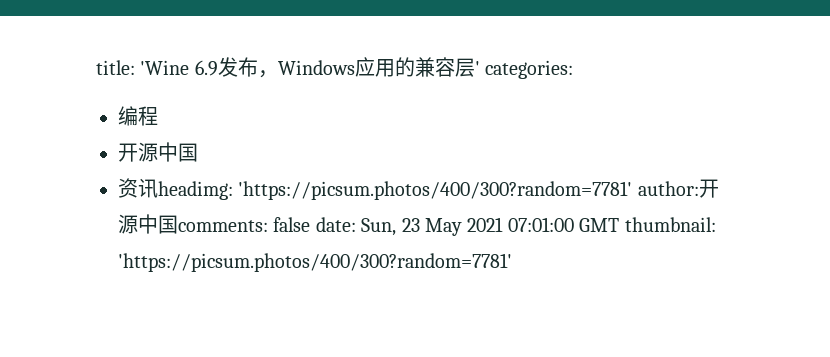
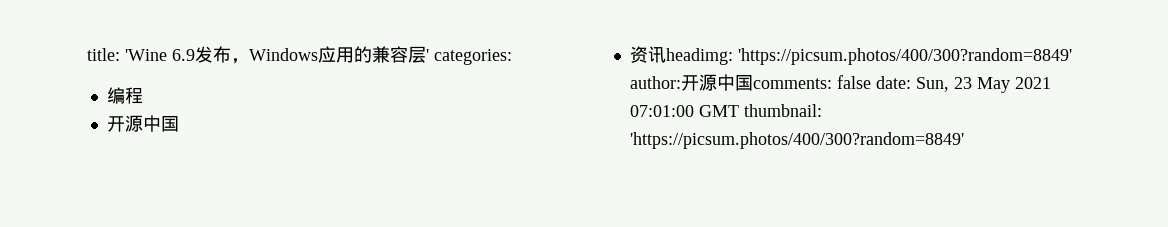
[238,181,633,200] 'https://picsum.photos/400/300?random=7781' -> [737,48,1072,65] 'https://picsum.photos/400/300?random=8849'
[118,253,512,272] 'https://picsum.photos/400/300?random=7781' -> [629,132,964,149] 'https://picsum.photos/400/300?random=8849'

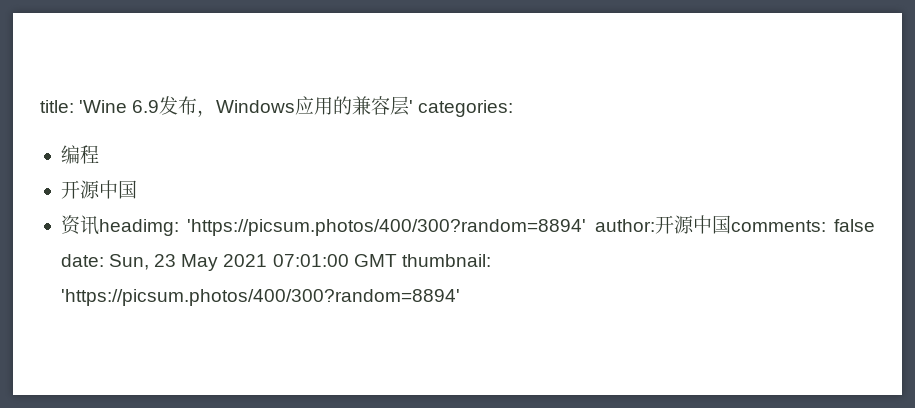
[737,48,1072,65] 'https://picsum.photos/400/300?random=8849' -> [187,219,587,236] 'https://picsum.photos/400/300?random=8894'
[629,132,964,149] 'https://picsum.photos/400/300?random=8849' -> [60,289,460,306] 'https://picsum.photos/400/300?random=8894'

